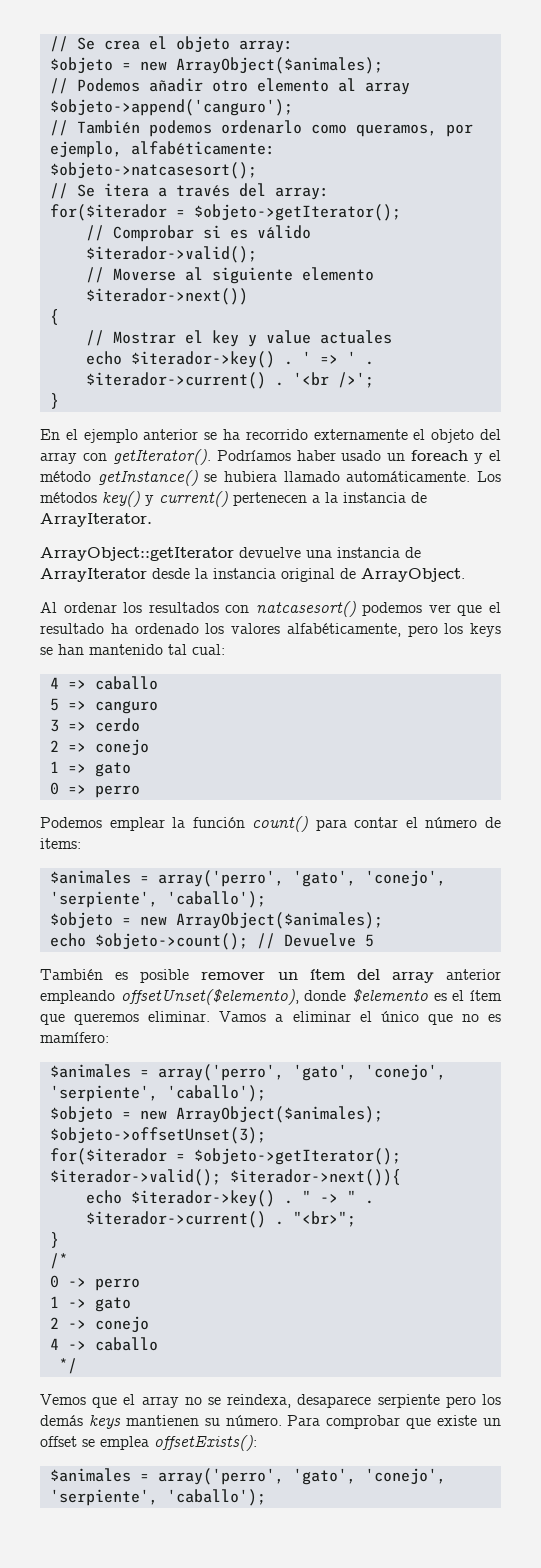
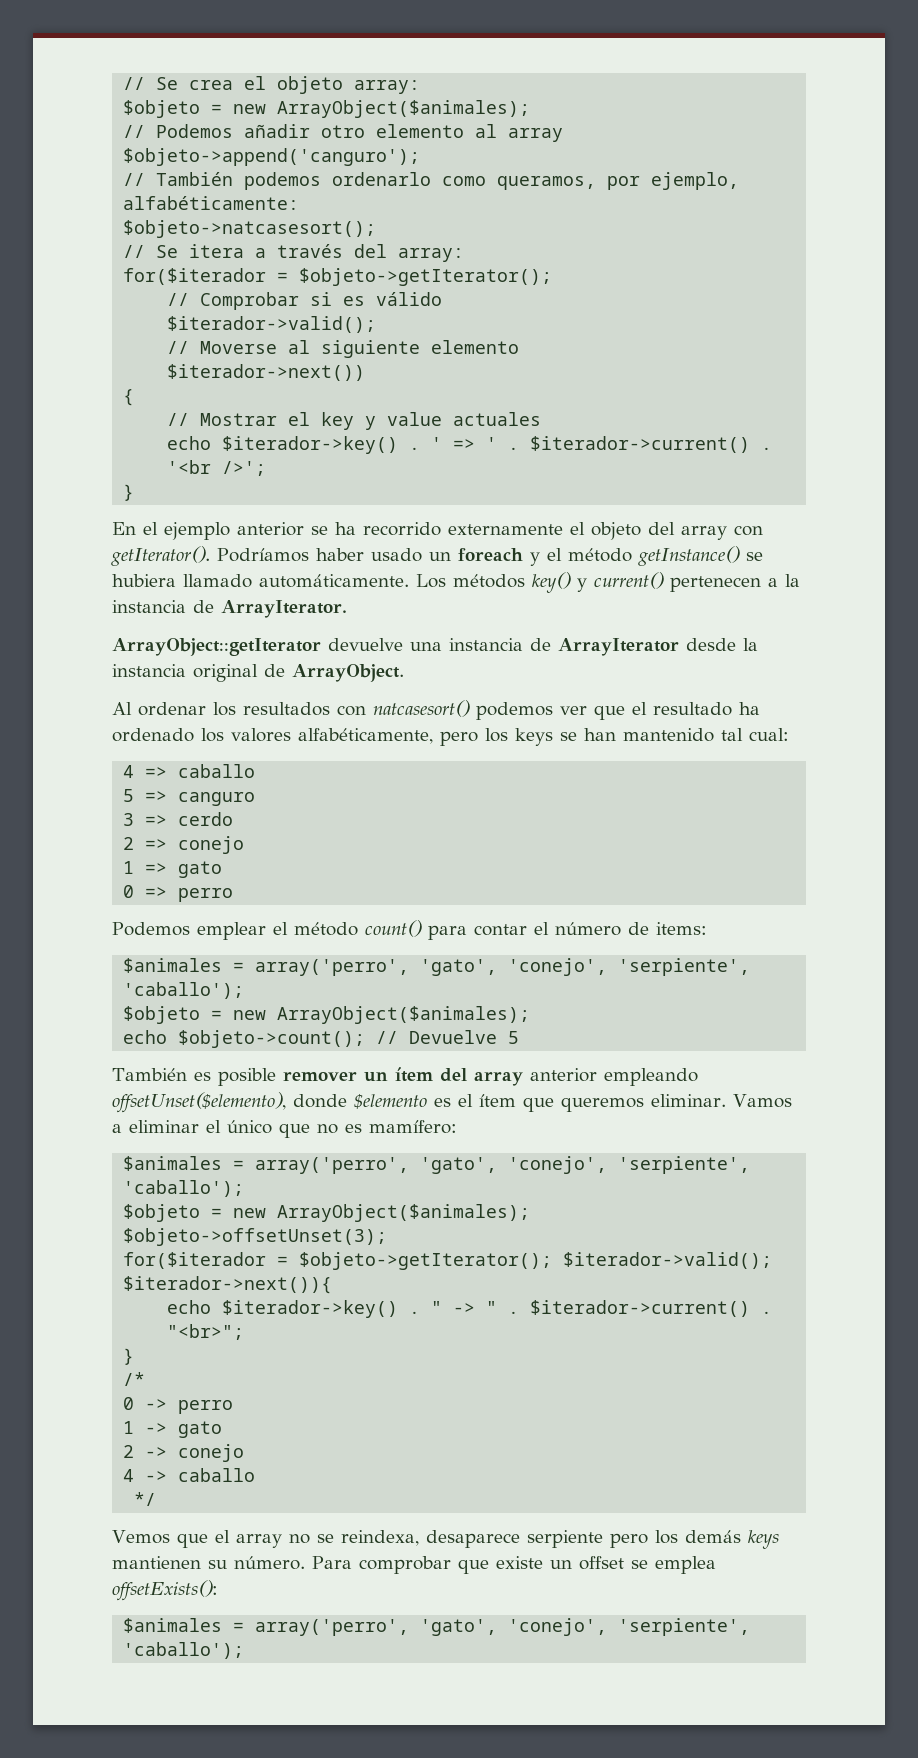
[172,817,245,828] la función -> [273,922,358,936] el método

